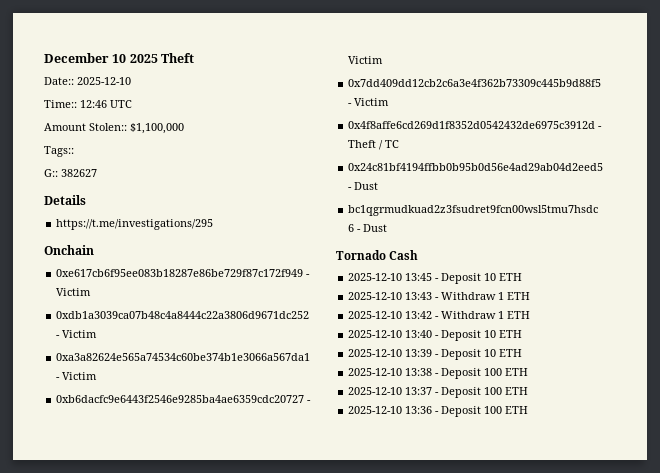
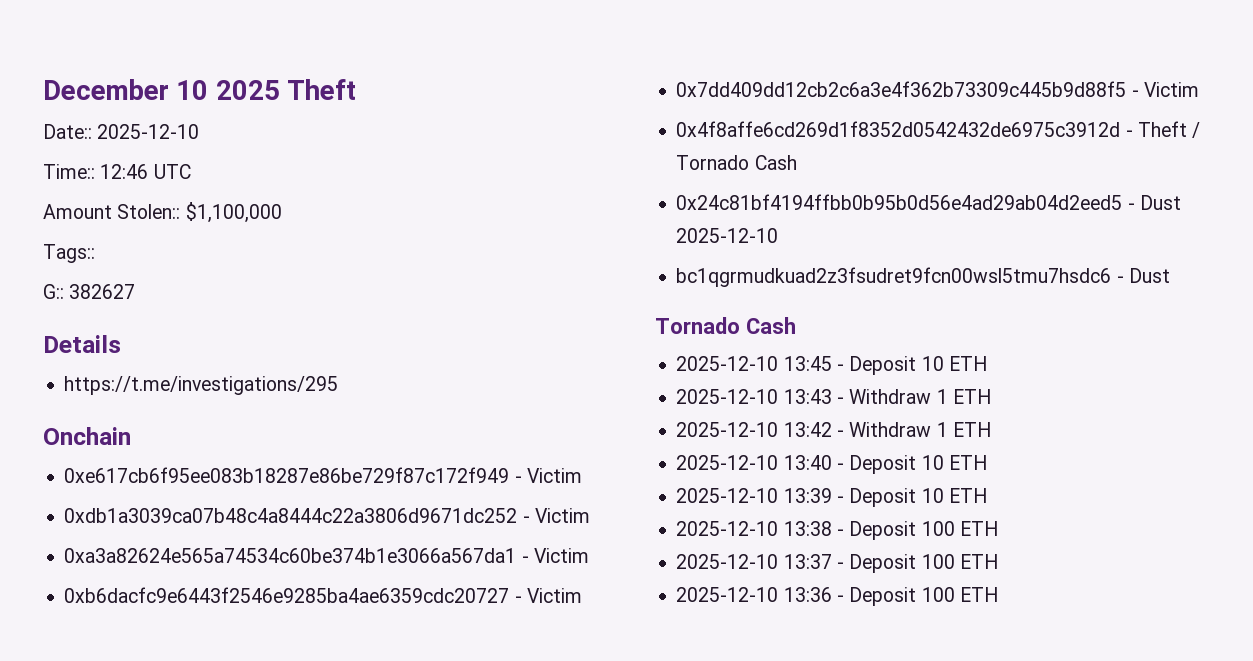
[385,140,400,148] TC -> [676,155,797,170] Tornado Cash
(379, 186) none -> [676,228,779,243] 2025-12-10

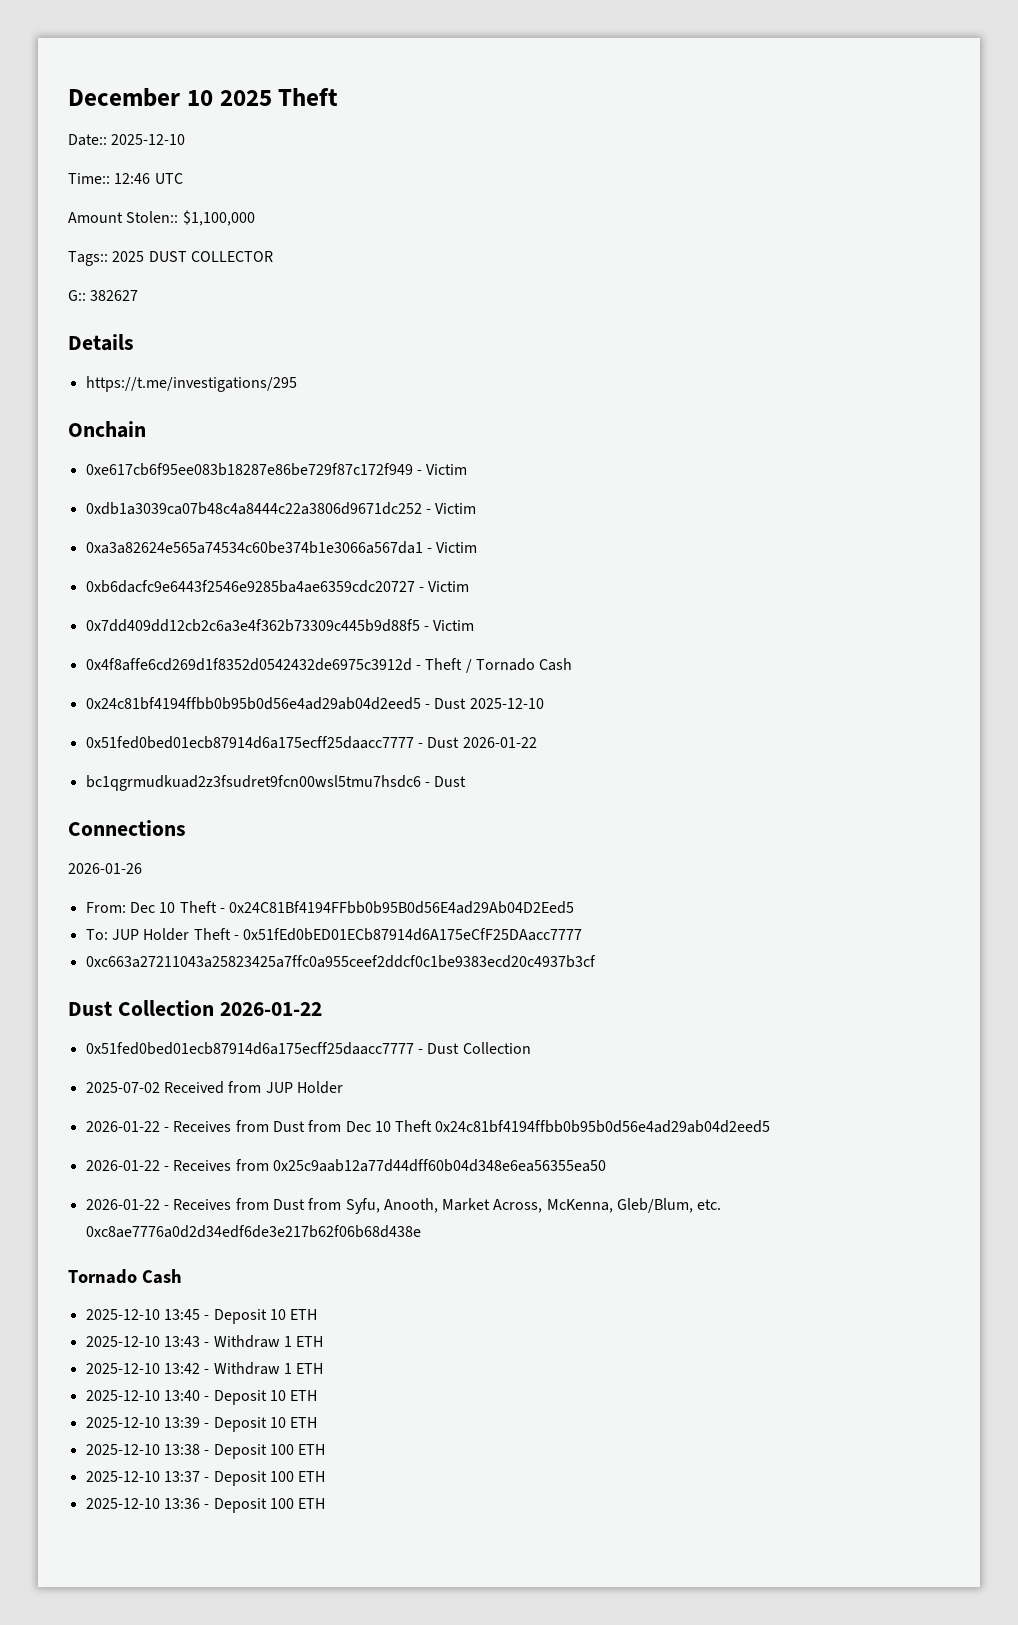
(95, 253) none -> [112,251,273,262] 2025 DUST COLLECTOR
(779, 235) none -> [85,736,537,749] // 0x51fed0bed01ecb87914d6a175ecff25daacc7777 - Dust 2026-01-22
(1170, 275) none -> [68,820,186,836] [68,863,142,874] [85,901,575,914] [85,928,583,941] [85,955,596,968] [68,1000,322,1016] [85,1042,531,1055] [85,1081,343,1094] [85,1120,771,1133] [85,1159,606,1172] [85,1198,722,1214] [85,1225,421,1238] // Connections // 2026-01-26 // From: Dec 10 Theft - 0x24C81Bf4194FFbb0b95B0d56E4ad29Ab04D2Eed5 // To: JUP Holder Theft - 0x51fEd0bED01ECb87914d6A175eCfF25DAacc7777 // 0xc663a27211043a25823425a7ffc0a955ceef2ddcf0c1be9383ecd20c4937b3cf // Dust Collection 2026-01-22 // 0x51fed0bed01ecb87914d6a175ecff25daacc7777 - Dust Collection // 2025-07-02 Received from JUP Holder // 2026-01-22 - Receives from Dust from Dec 10 Theft 0x24c81bf4194ffbb0b95b0d56e4ad29ab04d2eed5 // 2026-01-22 - Receives from 0x25c9aab12a77d44dff60b04d348e6ea56355ea50 // 2026-01-22 - Receives from Dust from Syfu, Anooth, Market Across, McKenna, Gleb/Blum, etc. 0xc8ae7776a0d2d34edf6de3e217b62f06b68d438e

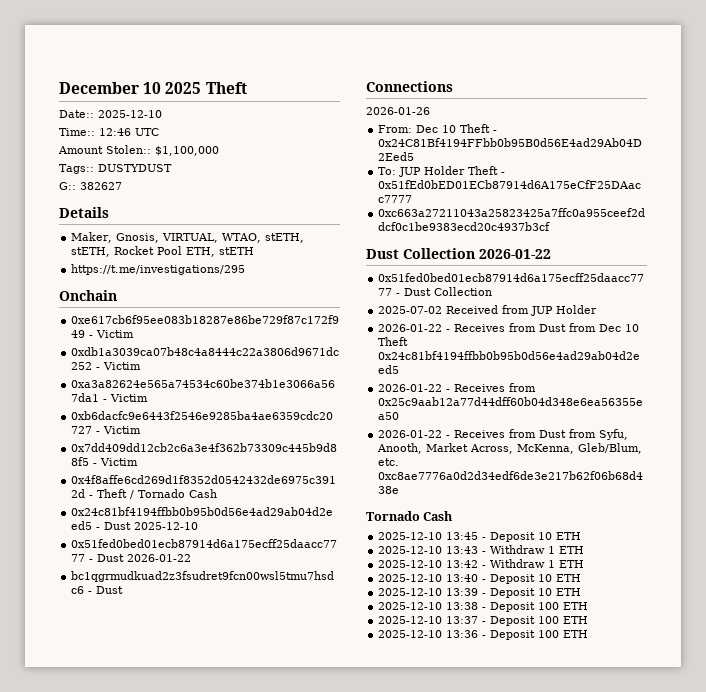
[112,251,273,262] 2025 DUST COLLECTOR -> [98,164,172,172] DUSTYDUST
(134, 342) none -> [71,232,305,243] [71,246,255,257] // Maker, Gnosis, VIRTUAL, WTAO, stETH, stETH, Rocket Pool ETH, stETH

